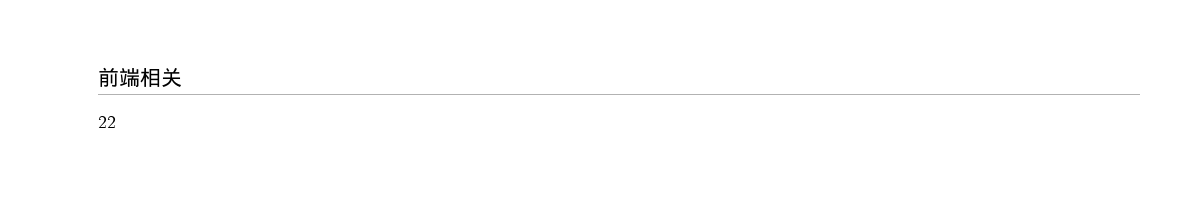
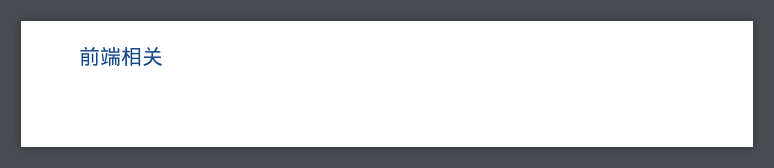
[98,116,116,128] // 22 -> (163, 56) none

